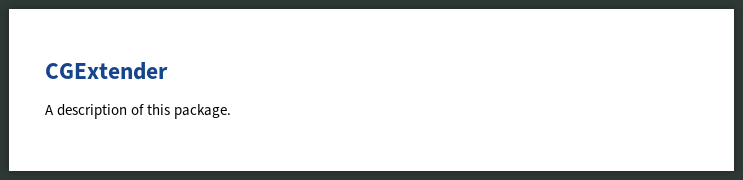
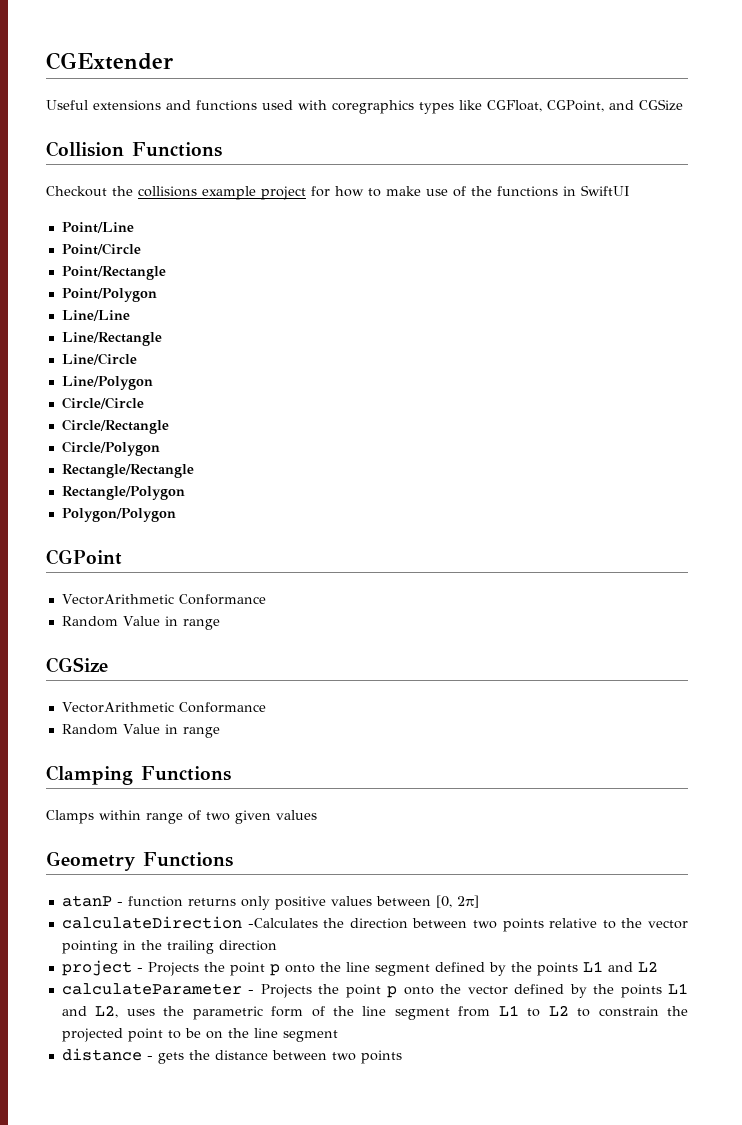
[45,104,232,119] A description of this package. -> [46,99,683,114] [46,141,222,157] [46,185,630,200] [61,222,134,233] [61,243,141,255] [61,266,166,280] [61,288,157,302] [61,310,130,321] [61,332,162,346] [61,353,137,365] [61,376,153,390] [61,397,144,409] [61,419,169,434] [61,441,160,456] [61,464,194,478] [61,486,185,500] [61,508,176,522] [46,549,122,565] [61,594,266,605] [61,616,220,630] [46,657,108,673] [61,702,266,713] [61,724,220,738] [46,765,231,785] [46,810,317,824] [46,851,233,871] [61,895,479,910] [61,916,689,932] [61,940,277,954] [61,960,658,976] [61,983,689,998] [61,1005,688,1020] [61,1028,338,1042] [61,1048,402,1064] Useful extensions and functions used with coregraphics types like CGFloat, CGPoint, and CGSize // Collision Functions // Checkout the collisions example project for how to make use of the functions in SwiftUI // Point/Line // Point/Circle // Point/Rectangle // Point/Polygon // Line/Line // Line/Rectangle // Line/Circle // Line/Polygon // Circle/Circle // Circle/Rectangle // Circle/Polygon // Rectangle/Rectangle // Rectangle/Polygon // Polygon/Polygon // CGPoint // VectorArithmetic Conformance // Random Value in range // CGSize // VectorArithmetic Conformance // Random Value in range // Clamping Functions // Clamps within range of two given values // Geometry Functions // atanP - function returns only positive values between [0, 2π] // calculateDirection -Calculates the direction between two points relative to the vector pointing in the trailing direction // project - Projects the point p onto the line segment defined by the points L1 and L2 // calculateParameter - Projects the point p onto the vector defined by the points L1 and L2, uses the parametric form of the line segment from L1 to L2 to constrain the projected point to be on the line segment // distance - gets the distance between two points

